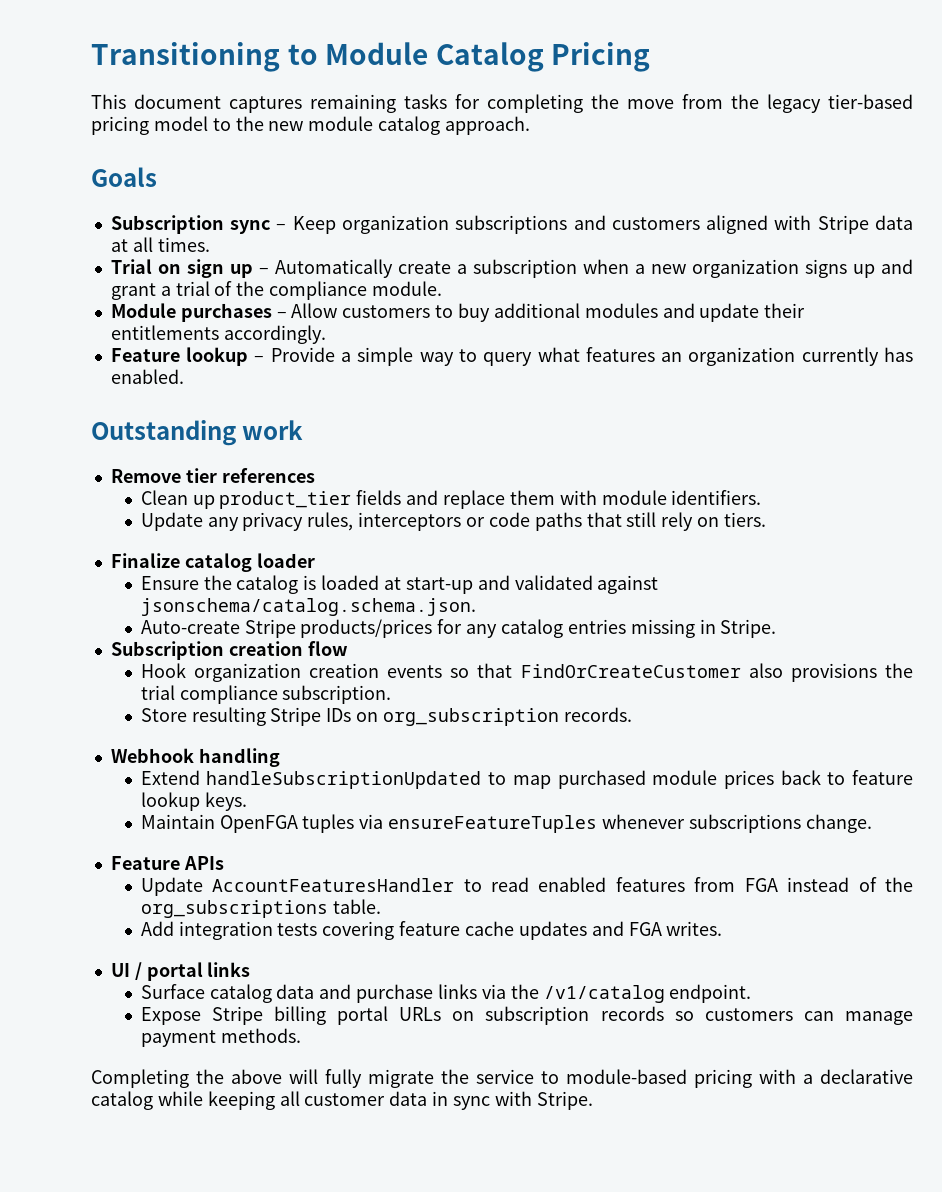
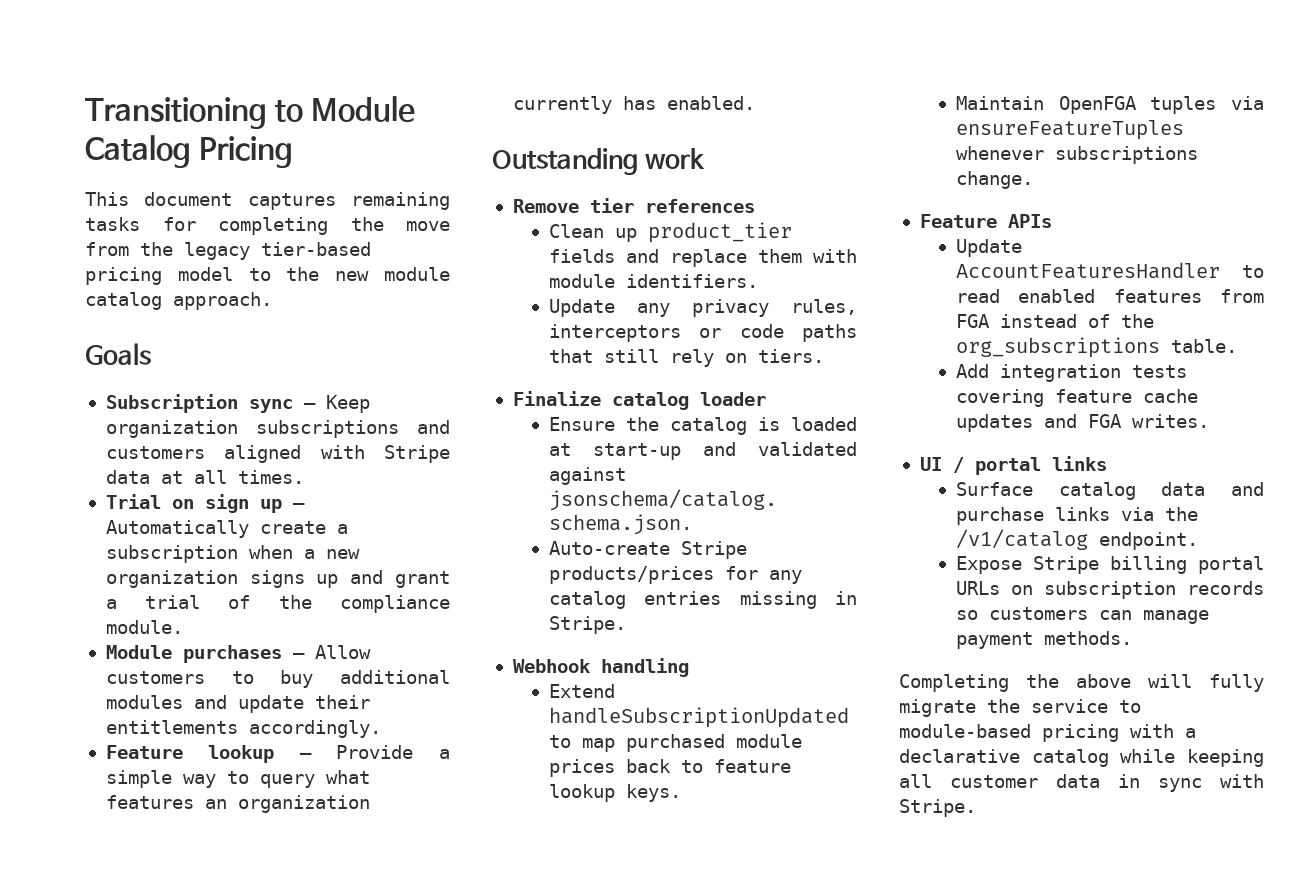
[110,641,348,660] [140,663,914,682] [140,685,392,704] [140,707,632,726] // Subscription creation flow // Hook organization creation events so that FindOrCreateCustomer also provisions the trial compliance subscription. // Store resulting Stripe IDs on org_subscription records. -> (626, 625) none

